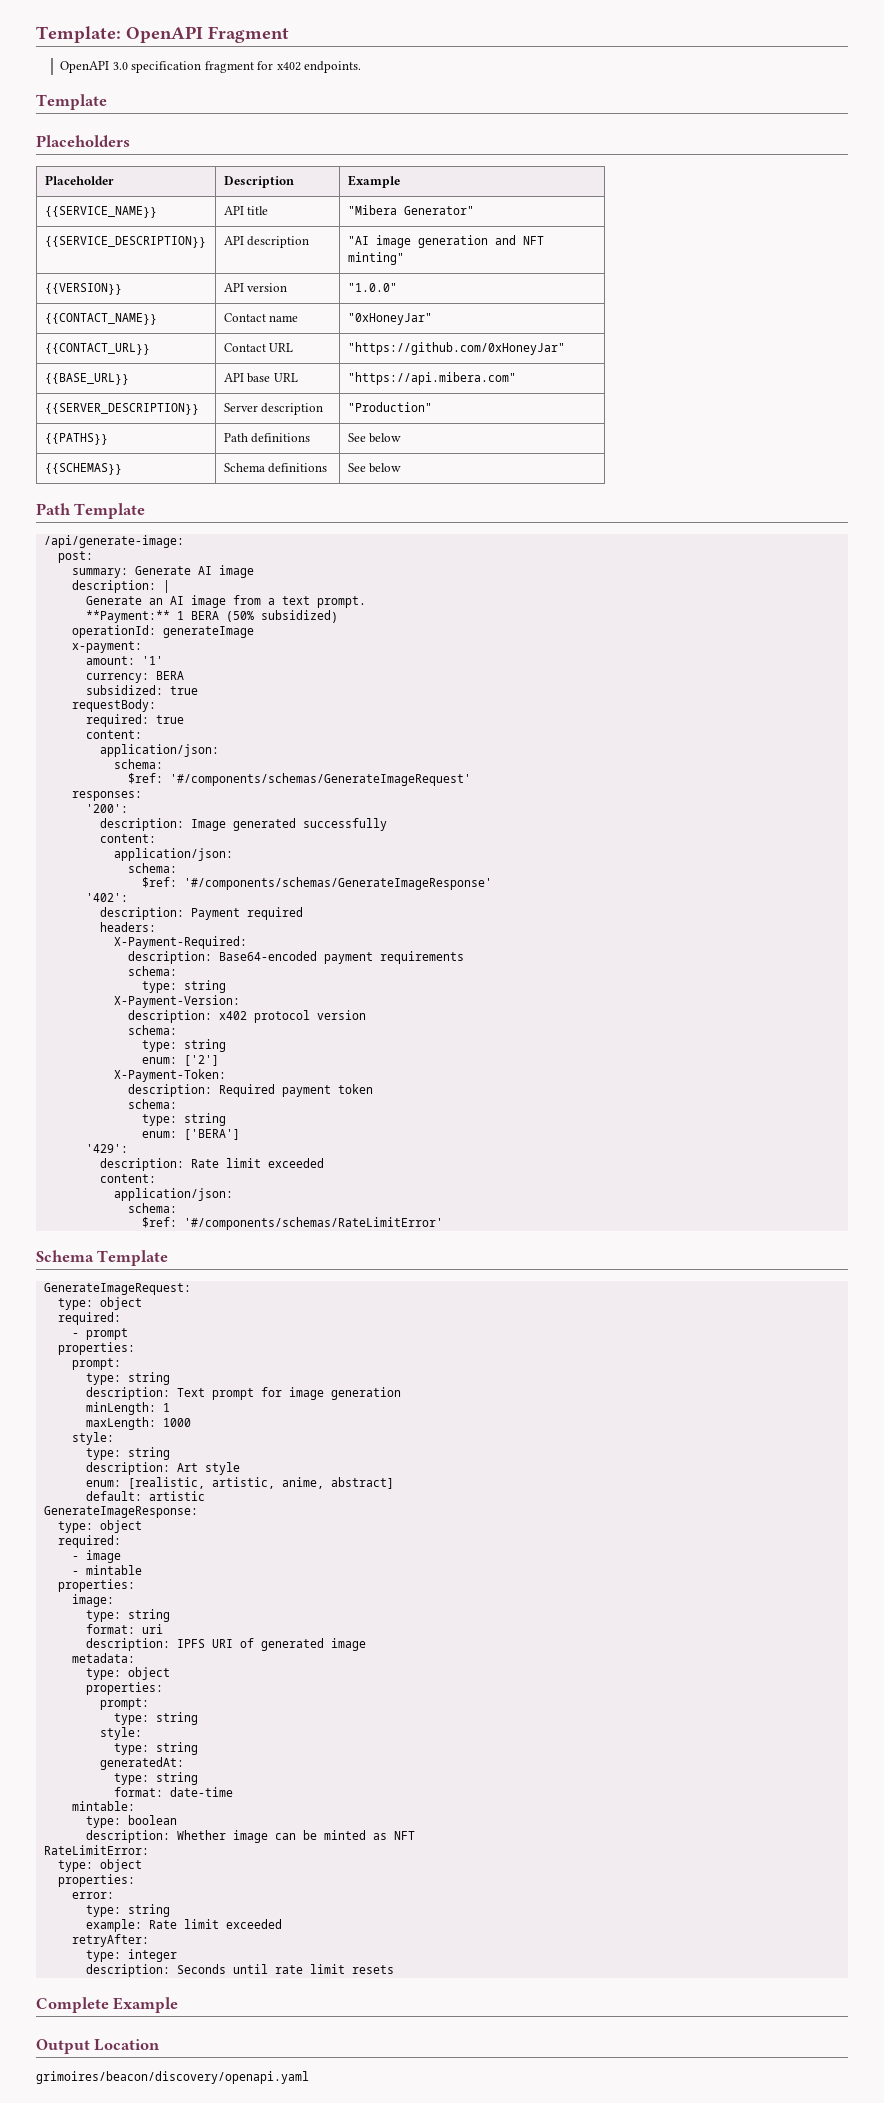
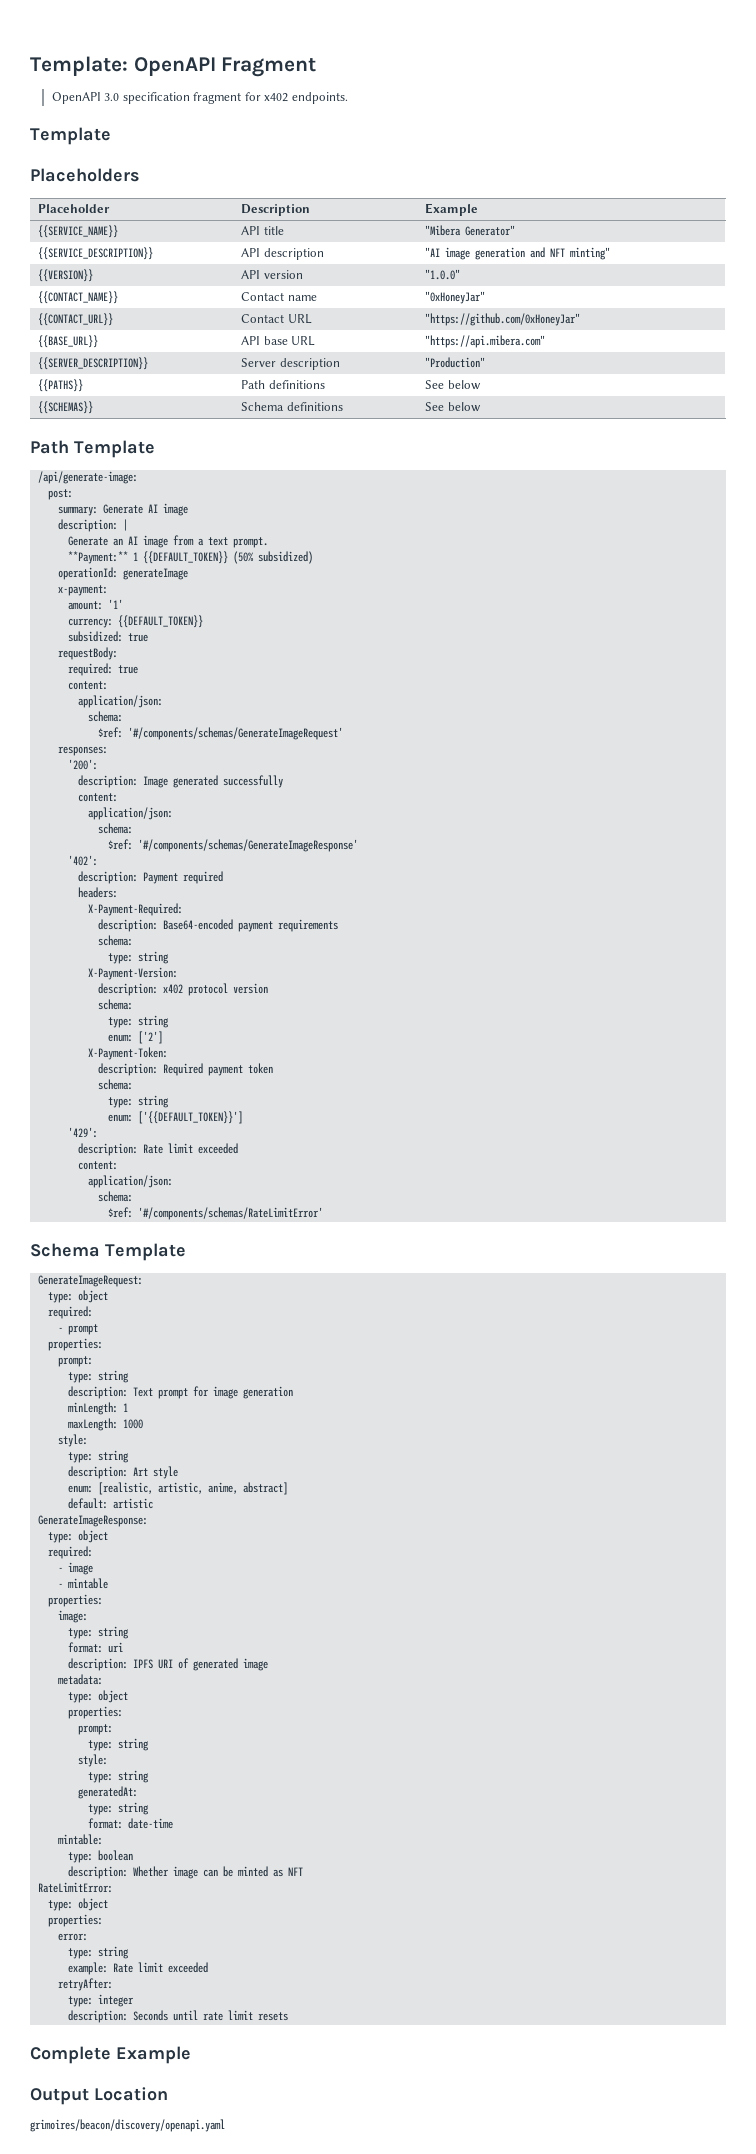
[190,611,219,620] BERA -> [142,551,228,564] {{DEFAULT_TOKEN}}
[155,671,184,680] BERA -> [117,615,203,628] {{DEFAULT_TOKEN}}
[183,1129,240,1140] ['BERA'] -> [137,1111,243,1124] ['{{DEFAULT_TOKEN}}']

